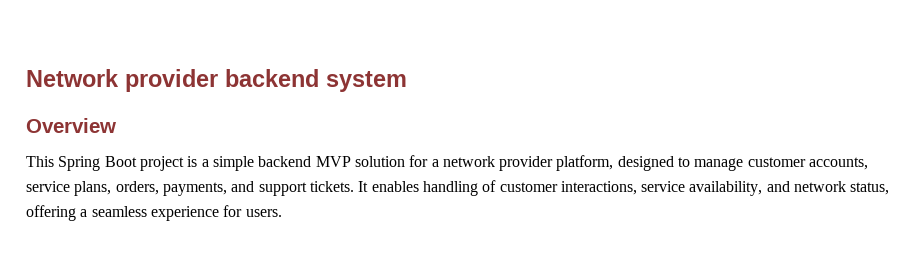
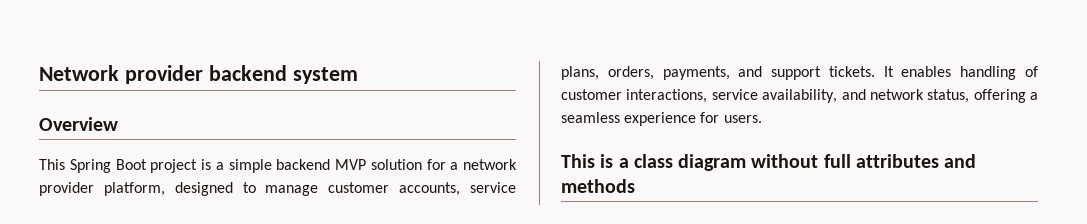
(282, 213) none -> [561,154,977,171] [561,179,635,193] // This is a class diagram without full attributes and methods

